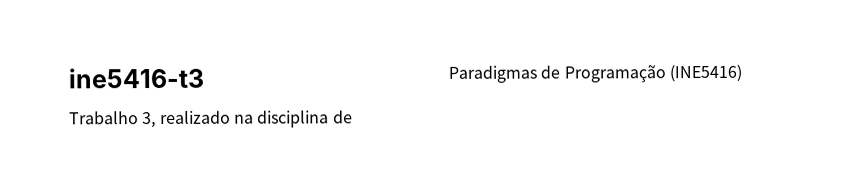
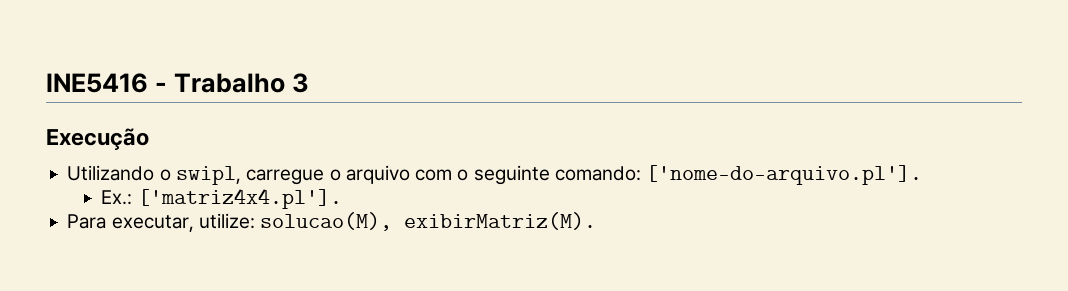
[68,67,204,89] [69,110,353,129] [448,64,742,83] ine5416-t3 // Trabalho 3, realizado na disciplina de Paradigmas de Programação (INE5416) -> [46,73,310,93] [46,128,149,151] [67,165,923,185] [101,188,342,209] [67,212,597,232] INE5416 - Trabalho 3 // Execução // Utilizando o swipl, carregue o arquivo com o seguinte comando: ['nome-do-arquivo.pl']. // Ex.: ['matriz4x4.pl']. // Para executar, utilize: solucao(M), exibirMatriz(M).

